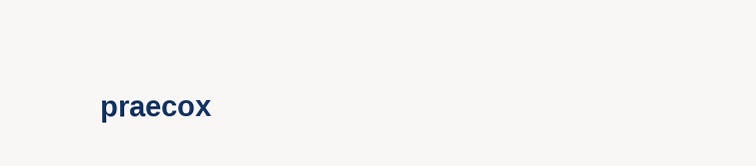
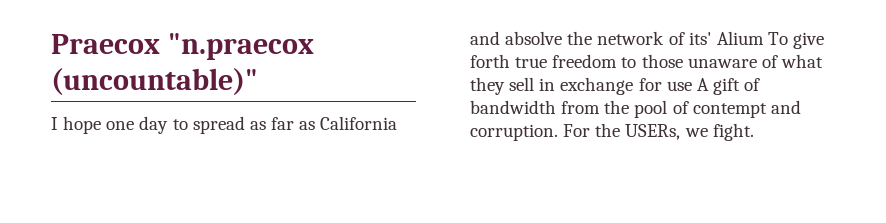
[100,99,212,123] praecox -> [51,33,314,60] [51,68,258,95] [51,116,398,134] [470,31,825,49] [470,54,823,68] [470,77,761,95] [470,100,801,118] [470,123,754,141] Praecox "n.praecox (uncountable)" // I hope one day to spread as far as California and absolve the network of its' Alium To give forth true freedom to those unaware of what they sell in exchange for use A gift of bandwidth from the pool of contempt and corruption. For the USERs, we fight.

